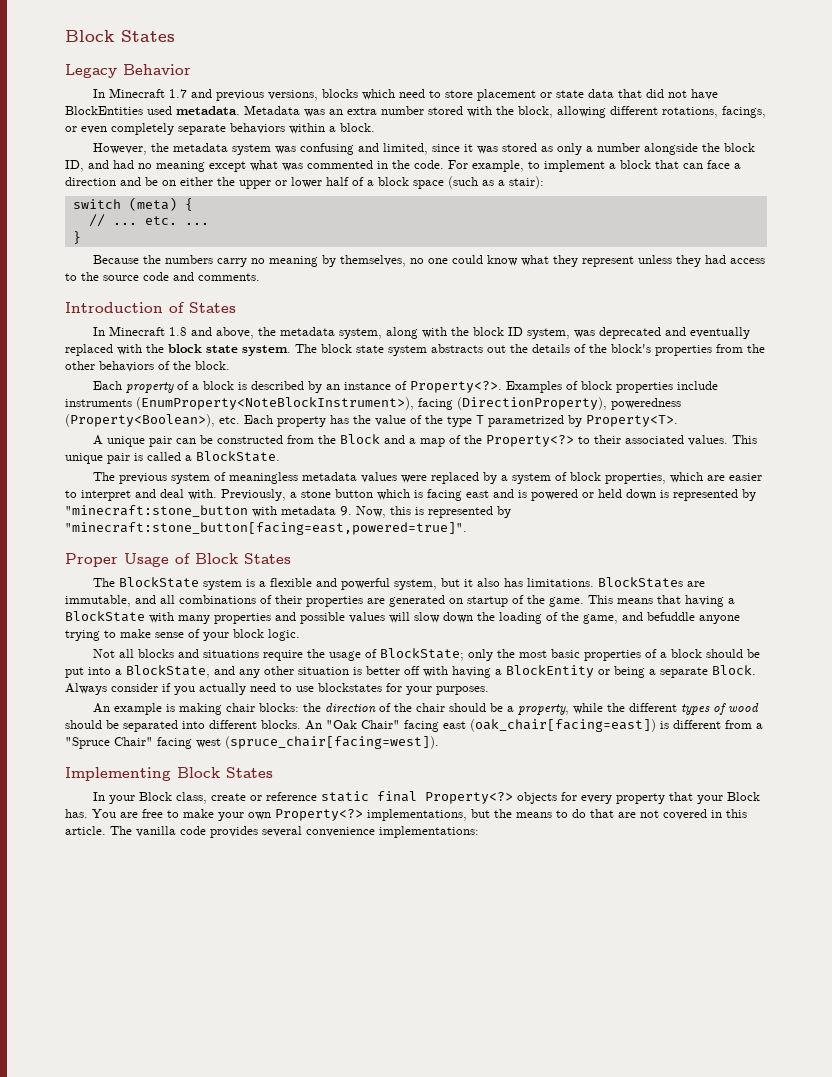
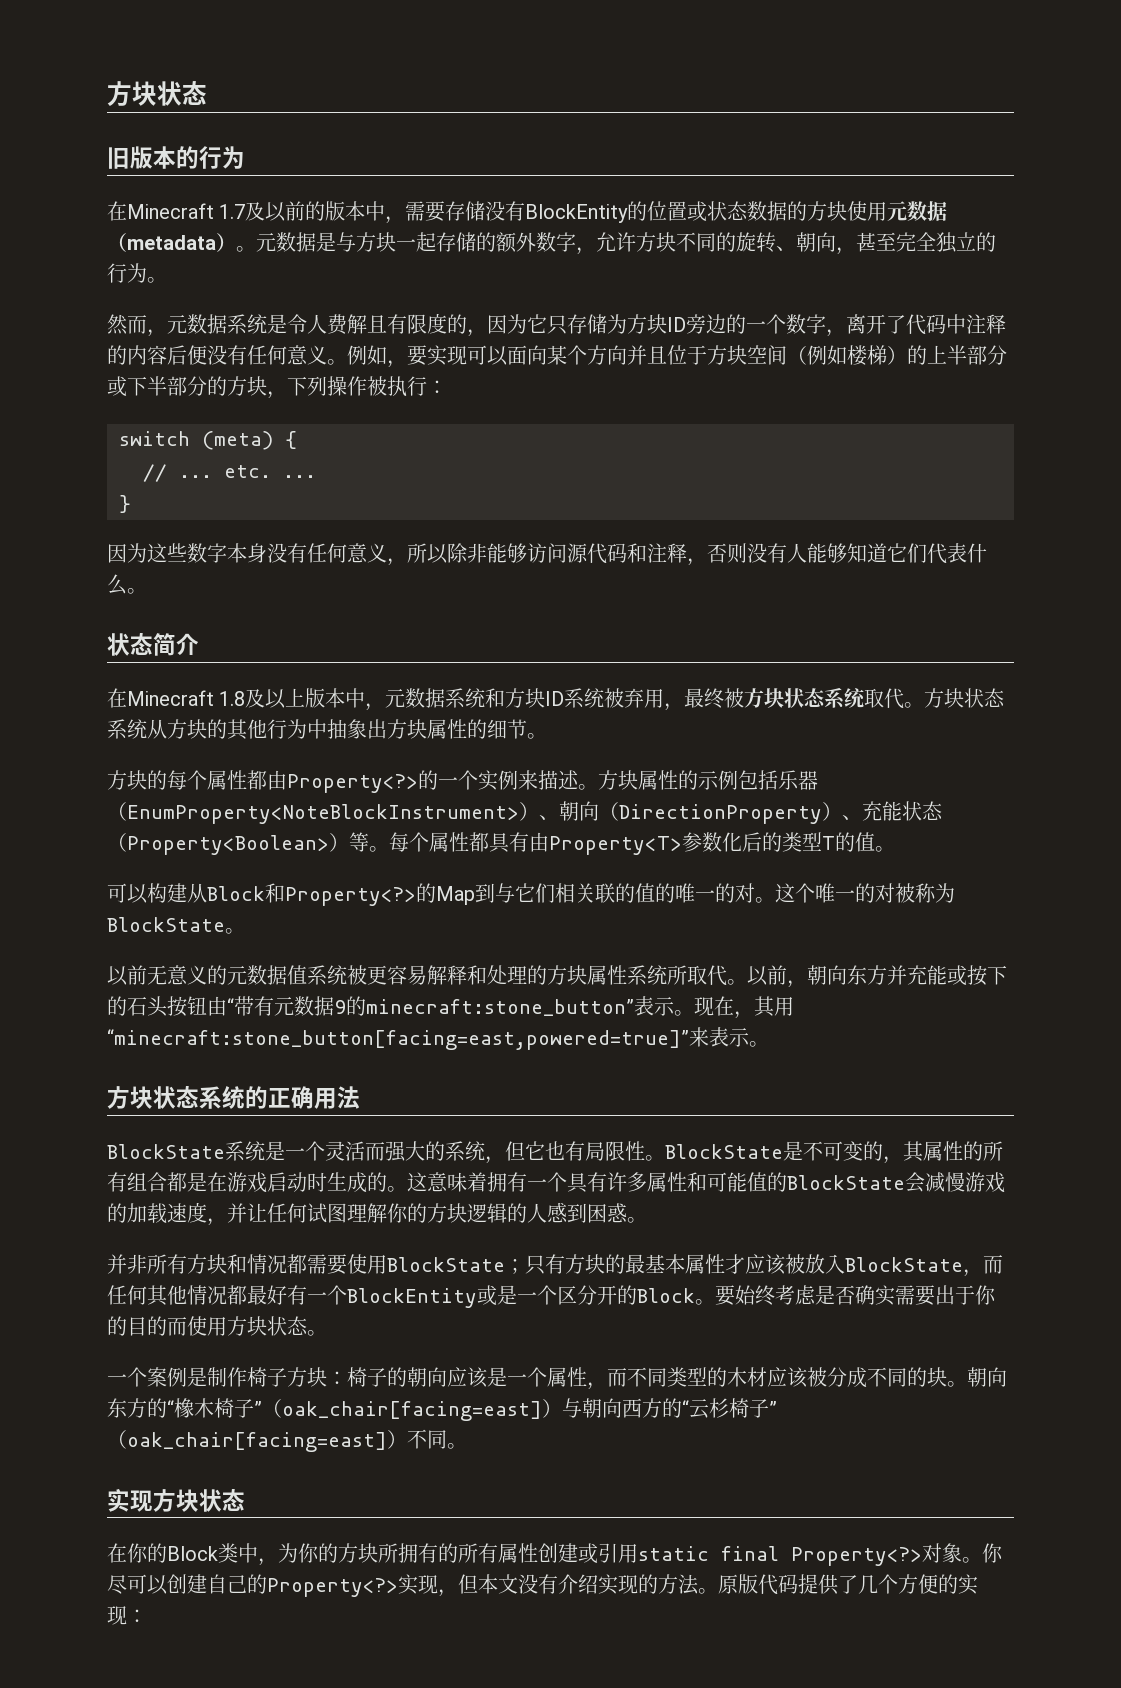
[65,30,175,42] [65,64,191,78] [93,88,719,101] [65,105,766,118] [65,123,375,135] [93,143,756,155] [65,160,741,172] [65,176,544,189] Block States // Legacy Behavior // In Minecraft 1.7 and previous versions, blocks which need to store placement or state data that did not have BlockEntities used metadata. Metadata was an extra number stored with the block, allowing different rotations, facings, or even completely separate behaviors within a block. // However, the metadata system was confusing and limited, since it was stored as only a number alongside the block ID, and had no meaning except what was commented in the code. For example, to implement a block that can face a direction and be on either the upper or lower half of a block space (such as a stair): -> [107,81,207,106] [107,146,245,169] [107,201,948,224] [107,232,996,255] [107,263,167,283] [107,313,1006,337] [107,345,1007,368] [107,376,447,399] 方块状态 // 旧版本的行为 // 在Minecraft 1.7及以前的版本中，需要存储没有BlockEntity的位置或状态数据的方块使用元数据（metadata）。元数据是与方块一起存储的额外数字，允许方块不同的旋转、朝向，甚至完全独立的行为。 // 然而，元数据系统是令人费解且有限度的，因为它只存储为方块ID旁边的一个数字，离开了代码中注释的内容后便没有任何意义。例如，要实现可以面向某个方向并且位于方块空间（例如楼梯）的上半部分或下半部分的方块，下列操作被执行：
[93,255,766,267] [65,272,260,281] [65,302,236,313] [93,326,751,339] [65,344,765,356] [65,361,230,372] [93,381,719,393] [65,397,681,410] [65,414,678,427] [93,434,758,447] [65,451,280,464] [93,472,763,484] [65,489,756,501] [65,505,511,518] [65,522,467,535] [65,553,291,567] [93,577,706,590] [65,595,735,607] [65,611,740,624] [65,629,300,641] [93,648,761,661] [65,665,756,678] [65,683,489,695] [93,703,760,715] [65,719,763,732] [65,736,439,749] [65,767,273,781] [93,791,761,804] [65,809,747,821] [65,826,479,838] Because the numbers carry no meaning by themselves, no one could know what they represent unless they had access to the source code and comments. // Introduction of States // In Minecraft 1.8 and above, the metadata system, along with the block ID system, was deprecated and eventually replaced with the block state system. The block state system abstracts out the details of the block's properties from the other behaviors of the block. // Each property of a block is described by an instance of Property<?>. Examples of block properties include instruments (EnumProperty<NoteBlockInstrument>), facing (DirectionProperty), poweredness (Property<Boolean>), etc. Each property has the value of the type T parametrized by Property<T>. // A unique pair can be constructed from the Block and a map of the Property<?> to their associated values. This unique pair is called a BlockState. // The previous system of meaningless metadata values were replaced by a system of block properties, which are easier to interpret and deal with. Previously, a stone button which is facing east and is powered or held down is represented by "minecraft:stone_button with metadata 9. Now, this is represented by "minecraft:stone_button[facing=east,powered=true]". // Proper Usage of Block States // The BlockState system is a flexible and powerful system, but it also has limitations. BlockStates are immutable, and all combinations of their properties are generated on startup of the game. This means that having a BlockState with many properties and possible values will slow down the loading of the game, and befuddle anyone trying to make sense of your block logic. // Not all blocks and situations require the usage of BlockState; only the most basic properties of a block should be put into a BlockState, and any other situation is better off with having a BlockEntity or being a separate Block. Always consider if you actually need to use blockstates for your purposes. // An example is making chair blocks: the direction of the chair should be a property, while the different types of wood should be separated into different blocks. An "Oak Chair" facing east (oak_chair[facing=east]) is different from a "Spruce Chair" facing west (spruce_chair[facing=west]). // Implementing Block States // In your Block class, create or reference static final Property<?> objects for every property that your Block has. You are free to make your own Property<?> implementations, but the means to do that are not covered in this article. The vanilla code provides several convenience implementations: -> [107,543,987,566] [107,574,147,595] [107,633,199,656] [107,687,1006,711] [107,719,547,740] [107,770,818,793] [107,801,943,824] [107,832,895,855] [107,883,955,906] [107,917,245,934] [107,965,1007,988] [107,996,794,1019] [107,1027,769,1050] [107,1086,360,1109] [107,1141,1003,1164] [107,1172,1005,1193] [107,1202,647,1226] [107,1254,1003,1277] [107,1285,996,1308] [107,1316,327,1336] [107,1367,1007,1390] [107,1398,777,1421] [107,1429,467,1452] [107,1488,245,1512] [107,1543,1003,1566] [107,1574,978,1597] [107,1606,147,1625] 因为这些数字本身没有任何意义，所以除非能够访问源代码和注释，否则没有人能够知道它们代表什么。 // 状态简介 // 在Minecraft 1.8及以上版本中，元数据系统和方块ID系统被弃用，最终被方块状态系统取代。方块状态系统从方块的其他行为中抽象出方块属性的细节。 // 方块的每个属性都由Property<?>的一个实例来描述。方块属性的示例包括乐器（EnumProperty<NoteBlockInstrument>）、朝向（DirectionProperty）、充能状态（Property<Boolean>）等。每个属性都具有由Property<T>参数化后的类型T的值。 // 可以构建从Block和Property<?>的Map到与它们相关联的值的唯一的对。这个唯一的对被称为BlockState。 // 以前无意义的元数据值系统被更容易解释和处理的方块属性系统所取代。以前，朝向东方并充能或按下的石头按钮由“带有元数据9的minecraft:stone_button”表示。现在，其用“minecraft:stone_button[facing=east,powered=true]”来表示。 // 方块状态系统的正确用法 // BlockState系统是一个灵活而强大的系统，但它也有局限性。BlockState是不可变的，其属性的所有组合都是在游戏启动时生成的。这意味着拥有一个具有许多属性和可能值的BlockState会减慢游戏的加载速度，并让任何试图理解你的方块逻辑的人感到困惑。 // 并非所有方块和情况都需要使用BlockState；只有方块的最基本属性才应该被放入BlockState，而任何其他情况都最好有一个BlockEntity或是一个区分开的Block。要始终考虑是否确实需要出于你的目的而使用方块状态。 // 一个案例是制作椅子方块：椅子的朝向应该是一个属性，而不同类型的木材应该被分成不同的块。朝向东方的“橡木椅子”（oak_chair[facing=east]）与朝向西方的“云杉椅子”（oak_chair[facing=east]）不同。 // 实现方块状态 // 在你的Block类中，为你的方块所拥有的所有属性创建或引用static final Property<?>对象。你尽可以创建自己的Property<?>实现，但本文没有介绍实现的方法。原版代码提供了几个方便的实现：

